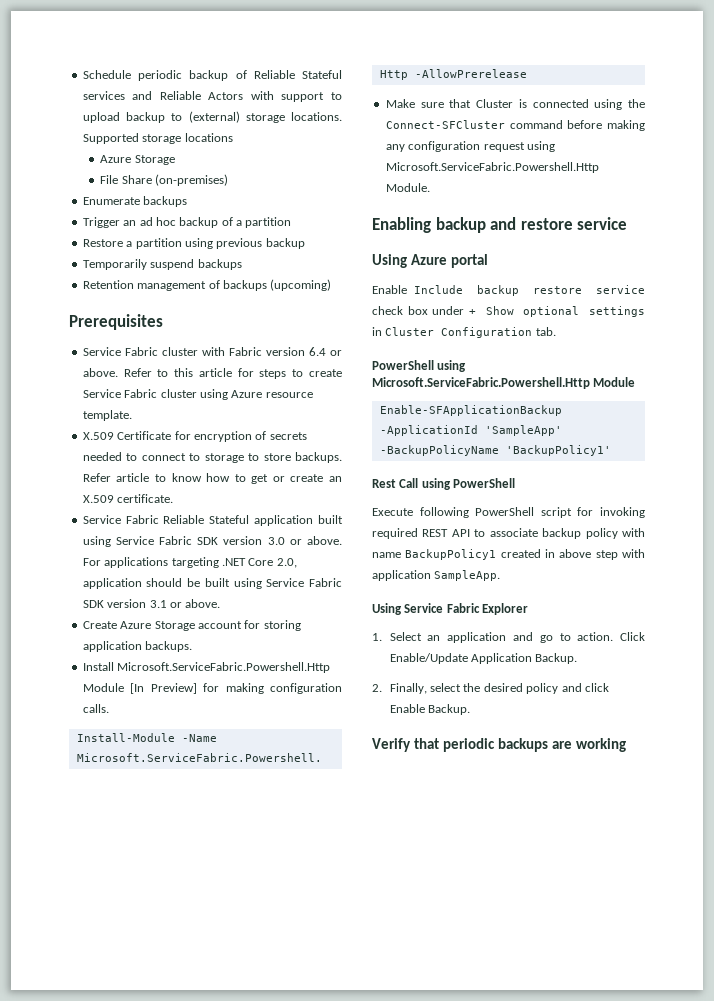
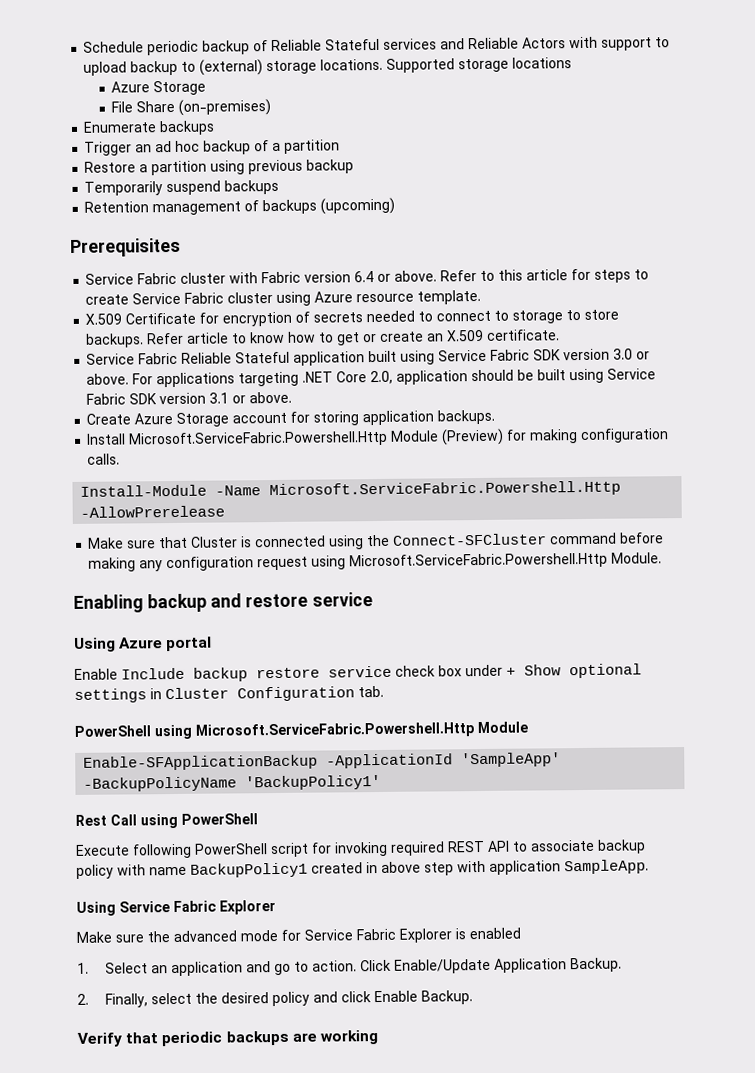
[130,683,197,694] [In Preview] -> [441,428,505,446] (Preview)
(529, 609) none -> [76,927,521,943] // Make sure the advanced mode for Service Fabric Explorer is enabled

